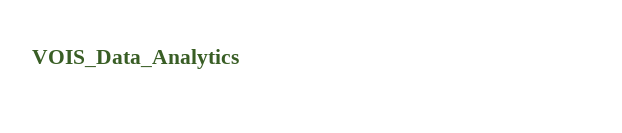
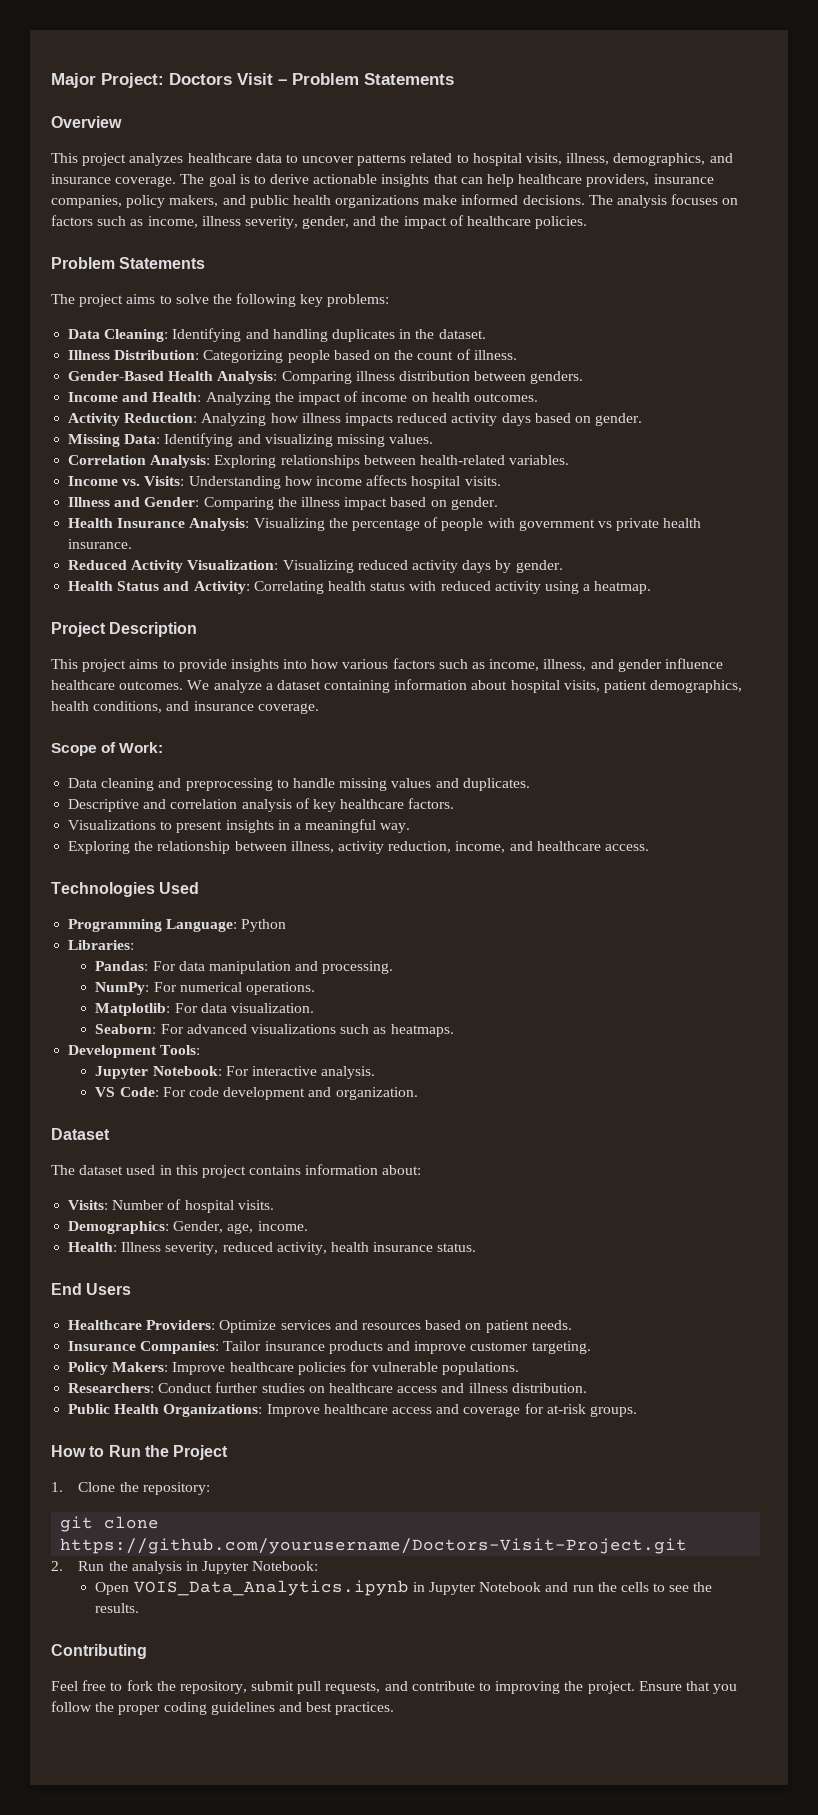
[32,49,239,69] VOIS_Data_Analytics -> [51,73,454,88] [51,116,122,128] [51,153,733,166] [51,174,714,187] [51,194,739,208] [51,215,588,229] [51,257,206,269] [51,293,390,307] [68,328,486,342] [68,349,517,363] [68,371,584,384] [68,391,538,405] [68,413,643,426] [68,433,434,447] [68,455,570,468] [68,475,501,489] [68,497,498,510] [68,517,702,531] [68,539,133,549] [68,560,563,573] [68,581,652,594] [51,622,198,637] [51,658,723,672] [51,679,743,693] [51,701,319,714] [51,742,164,756] [68,778,530,791] [68,798,455,812] [68,819,411,833] [68,841,649,854] [51,882,200,897] [68,919,287,932] [68,940,135,950] [95,961,394,974] [95,982,315,995] [95,1003,314,1016] [95,1024,454,1037] [68,1045,201,1058] [95,1066,376,1079] [95,1087,418,1100] [51,1128,110,1140] [51,1164,422,1178] [68,1199,274,1213] [68,1221,308,1234] [68,1242,477,1255] [51,1283,132,1295] [68,1320,572,1333] [68,1341,591,1354] [68,1361,520,1375] [68,1382,587,1393] [68,1403,637,1417] [51,1445,229,1460] [51,1482,210,1495] [60,1516,160,1532] [60,1538,688,1554] [51,1561,319,1574] [95,1580,713,1596] [95,1603,140,1613] [51,1644,147,1659] [51,1680,738,1694] [51,1701,395,1715] Major Project: Doctors Visit – Problem Statements // Overview // This project analyzes healthcare data to uncover patterns related to hospital visits, illness, demographics, and insurance coverage. The goal is to derive actionable insights that can help healthcare providers, insurance companies, policy makers, and public health organizations make informed decisions. The analysis focuses on factors such as income, illness severity, gender, and the impact of healthcare policies. // Problem Statements // The project aims to solve the following key problems: // Data Cleaning: Identifying and handling duplicates in the dataset. // Illness Distribution: Categorizing people based on the count of illness. // Gender-Based Health Analysis: Comparing illness distribution between genders. // Income and Health: Analyzing the impact of income on health outcomes. // Activity Reduction: Analyzing how illness impacts reduced activity days based on gender. // Missing Data: Identifying and visualizing missing values. // Correlation Analysis: Exploring relationships between health-related variables. // Income vs. Visits: Understanding how income affects hospital visits. // Illness and Gender: Comparing the illness impact based on gender. // Health Insurance Analysis: Visualizing the percentage of people with government vs private health insurance. // Reduced Activity Visualization: Visualizing reduced activity days by gender. // Health Status and Activity: Correlating health status with reduced activity using a heatmap. // Project Description // This project aims to provide insights into how various factors such as income, illness, and gender influence healthcare outcomes. We analyze a dataset containing information about hospital visits, patient demographics, health conditions, and insurance coverage. // Scope of Work: // Data cleaning and preprocessing to handle missing values and duplicates. // Descriptive and correlation analysis of key healthcare factors. // Visualizations to present insights in a meaningful way. // Exploring the relationship between illness, activity reduction, income, and healthcare access. // Technologies Used // Programming Language: Python // Libraries: // Pandas: For data manipulation and processing. // NumPy: For numerical operations. // Matplotlib: For data visualization. // Seaborn: For advanced visualizations such as heatmaps. // Development Tools: // Jupyter Notebook: For interactive analysis. // VS Code: For code development and organization. // Dataset // The dataset used in this project contains information about: // Visits: Number of hospital visits. // Demographics: Gender, age, income. // Health: Illness severity, reduced activity, health insurance status. // End Users // Healthcare Providers: Optimize services and resources based on patient needs. // Insurance Companies: Tailor insurance products and improve customer targeting. // Policy Makers: Improve healthcare policies for vulnerable populations. // Researchers: Conduct further studies on healthcare access and illness distribution. // Public Health Organizations: Improve healthcare access and coverage for at-risk groups. // How to Run the Project // 1. Clone the repository: // git clone https://github.com/yourusername/Doctors-Visit-Project.git // 2. Run the analysis in Jupyter Notebook: // Open VOIS_Data_Analytics.ipynb in Jupyter Notebook and run the cells to see the results. // Contributing // Feel free to fork the repository, submit pull requests, and contribute to improving the project. Ensure that you follow the proper coding guidelines and best practices.

